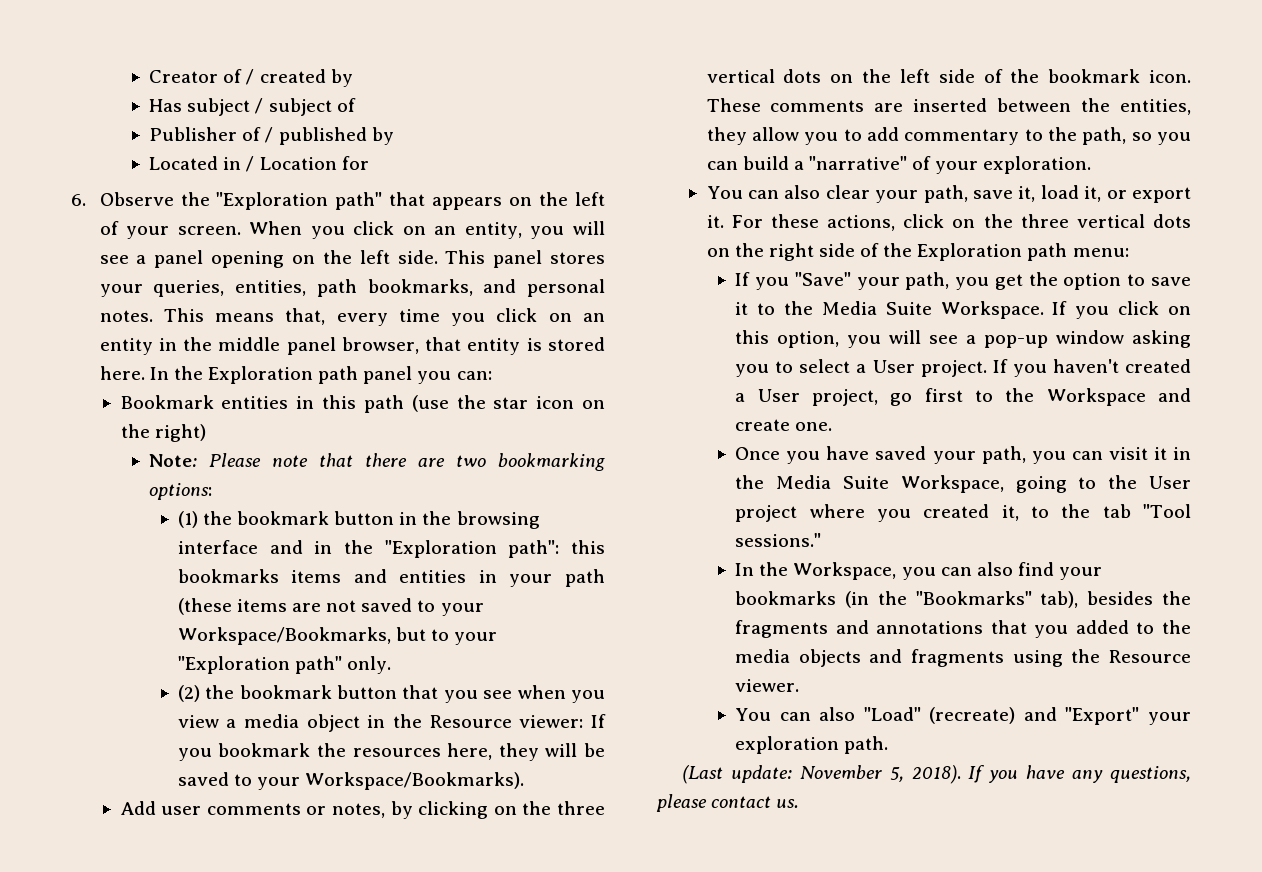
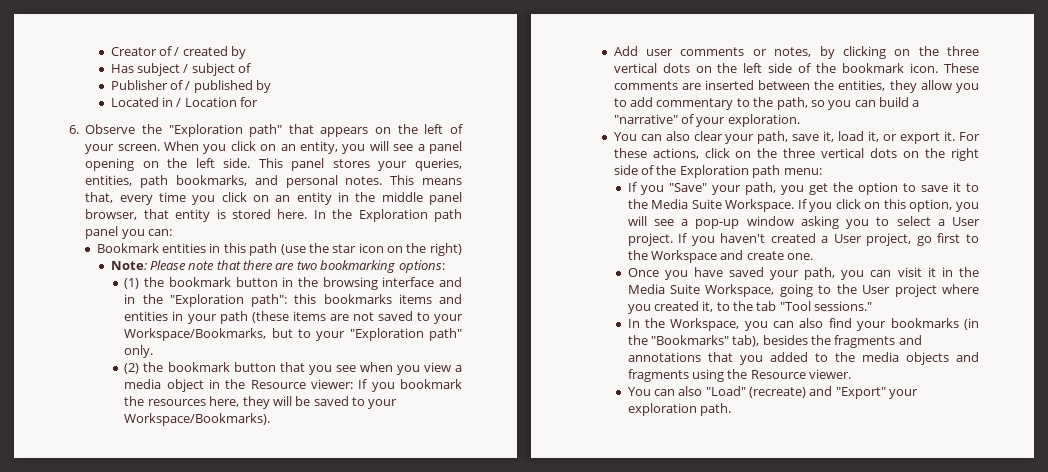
[682,765,1191,784] [656,794,800,812] // (Last update: November 5, 2018). If you have any questions, please contact us. -> (731, 409) none

